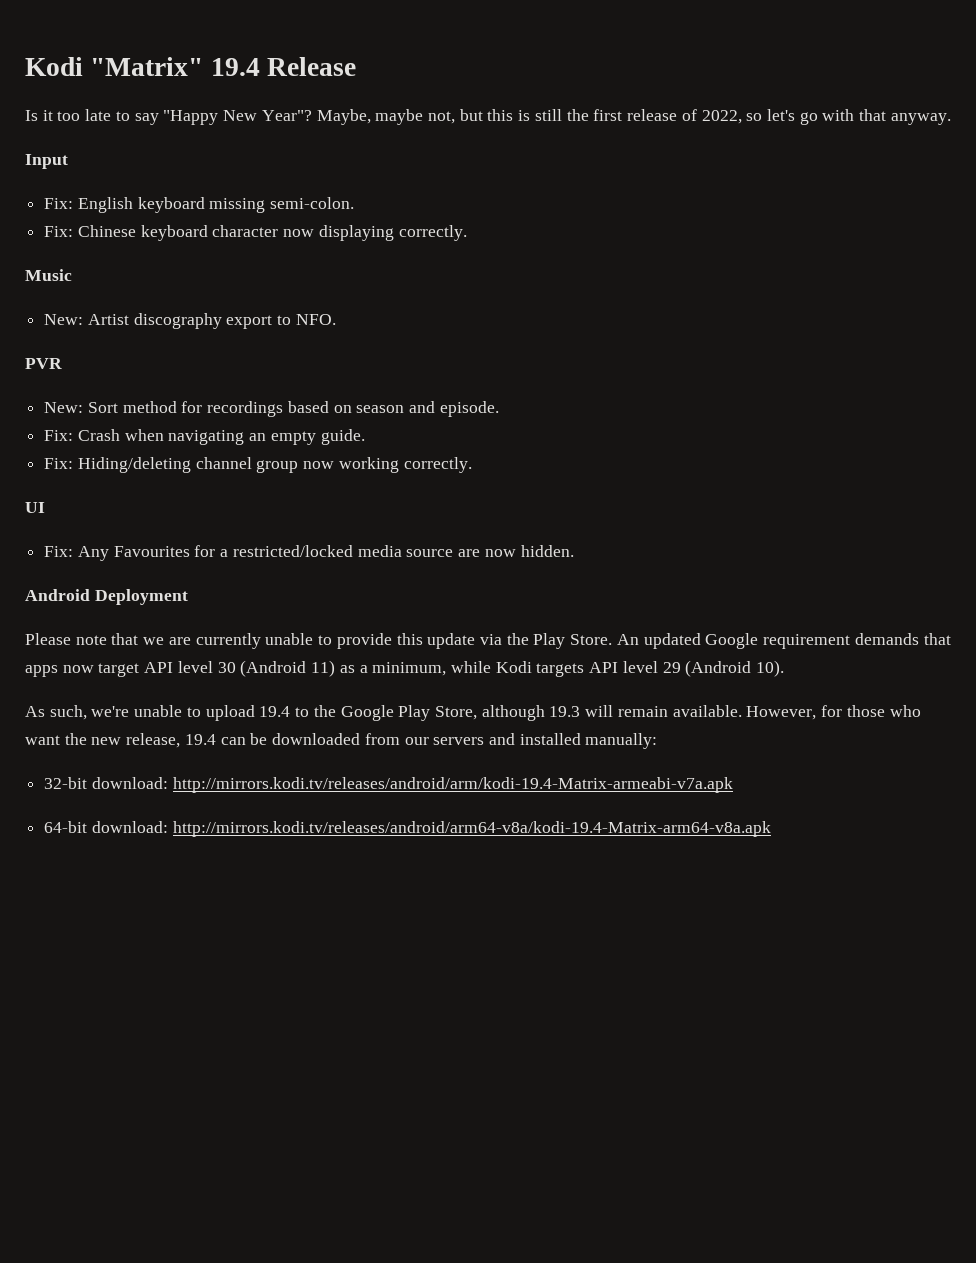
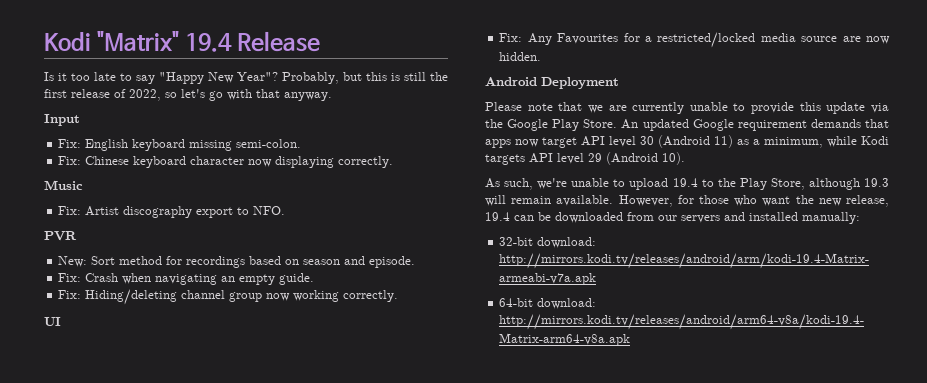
[316,109,455,125] Maybe, maybe not, -> [282,72,339,84] Probably,
[44,314,84,325] New: -> [58,206,82,215] Fix:
(529, 639) none -> [507,119,549,131] Google
[340,705,394,721] Google -> (736, 182) none

